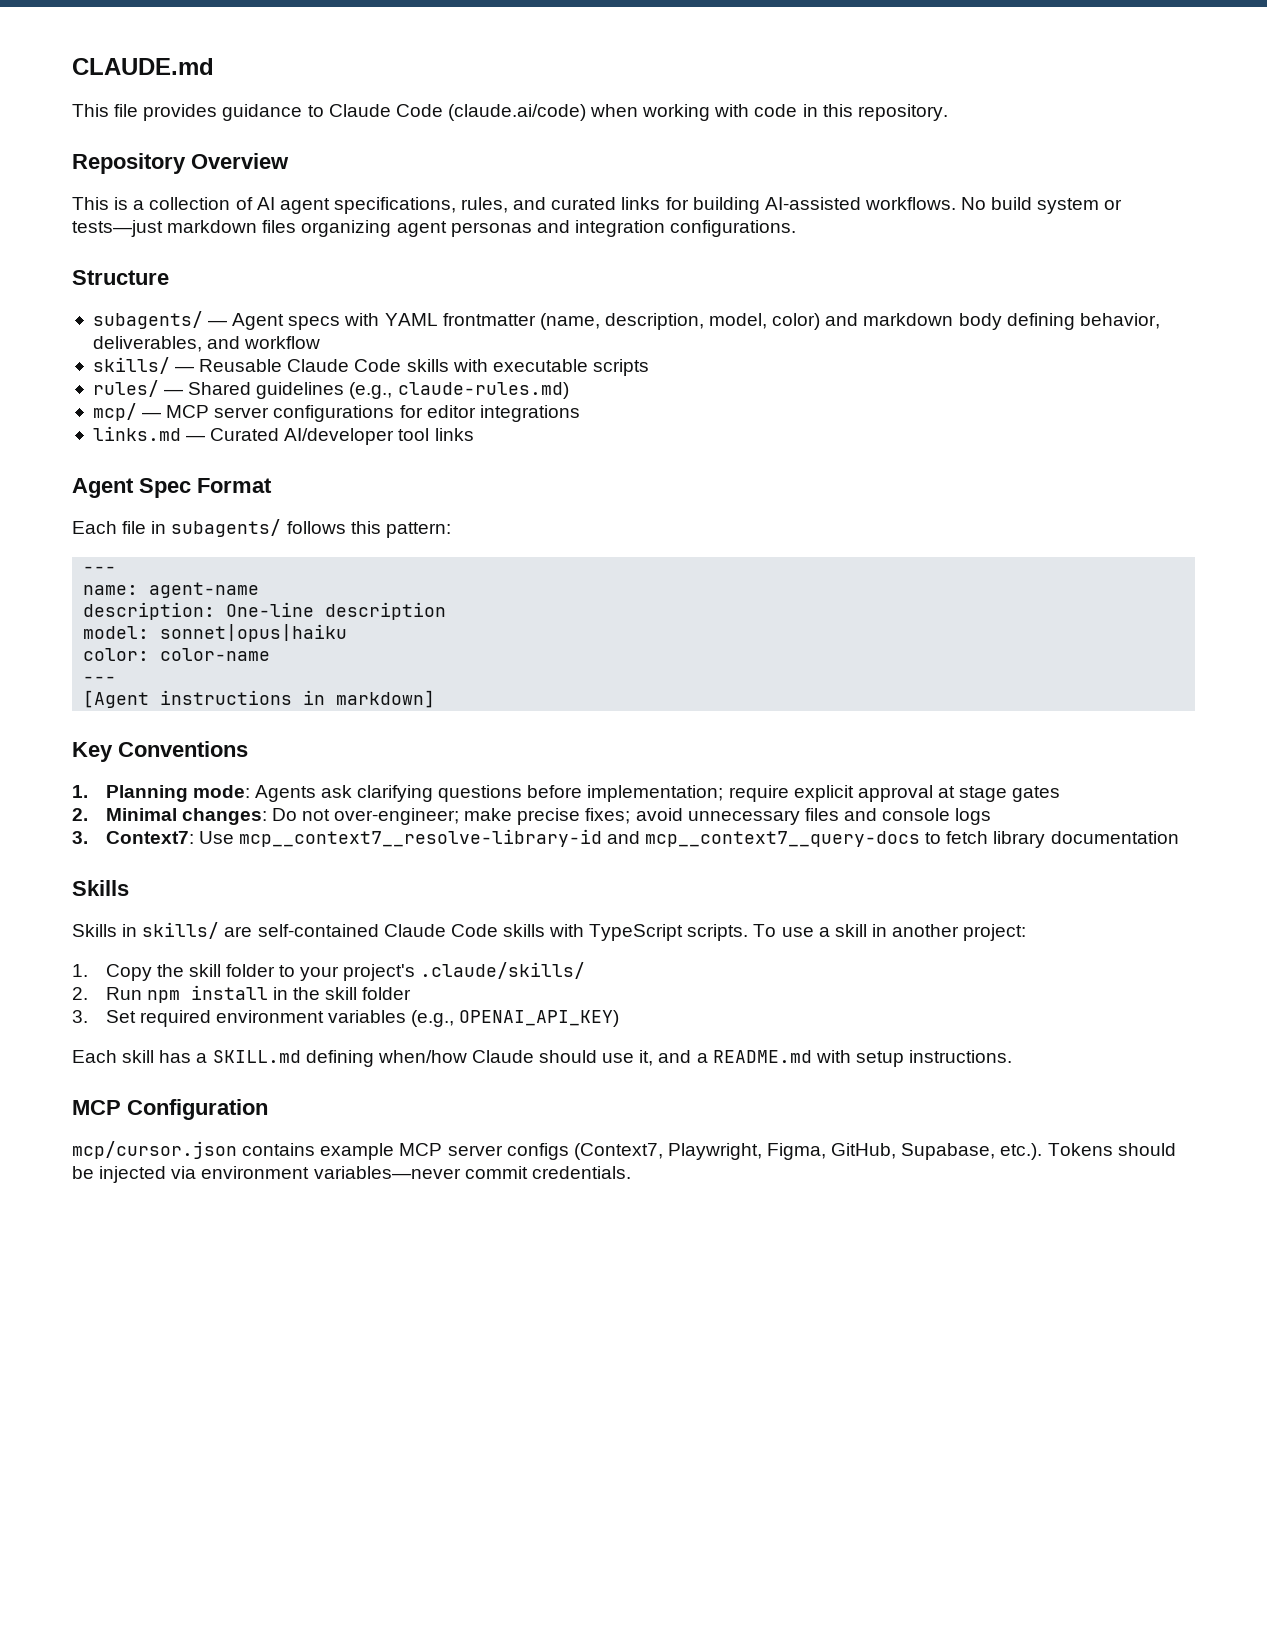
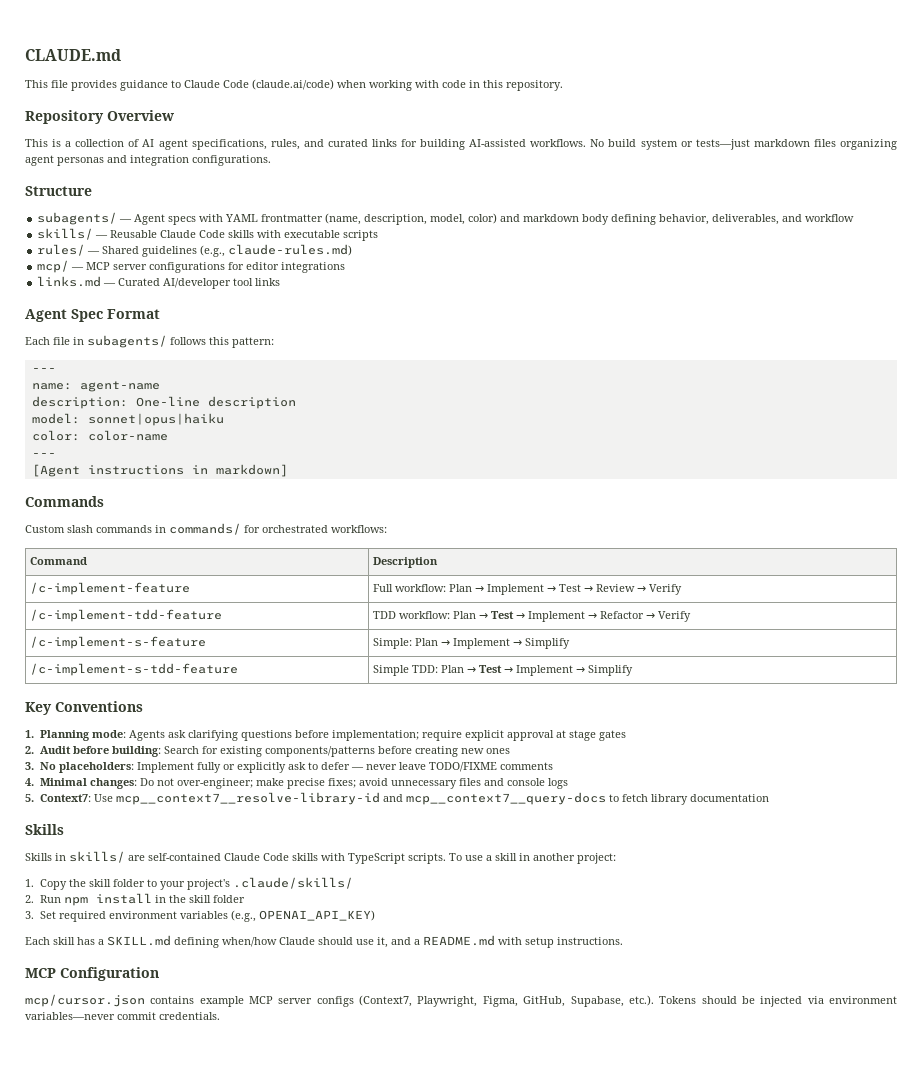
(436, 699) none -> [25,496,104,507] [25,523,387,535] [30,557,88,565] [373,557,439,568] [30,582,191,595] [373,584,683,595] [30,609,223,622] [373,611,692,622] [30,636,207,649] [373,638,571,649] [30,663,239,676] [373,665,634,676] // Commands // Custom slash commands in commands/ for orchestrated workflows: // Command | Description // /c-implement-feature | Full workflow: Plan → Implement → Test → Review → Verify // /c-implement-tdd-feature | TDD workflow: Plan → Test → Implement → Refactor → Verify // /c-implement-s-feature | Simple: Plan → Implement → Simplify // /c-implement-s-tdd-feature | Simple TDD: Plan → Test → Implement → Simplify
(88, 814) none -> [39,746,510,757] [25,762,553,773] [25,778,34,786] Audit before building: Search for existing components/patterns before creating new ones // 3. No placeholders: Implement fully or explicitly ask to defer — never leave TODO/FIXME comments // 4.
[72,831,88,844] 3. -> [25,794,34,802] 5.

